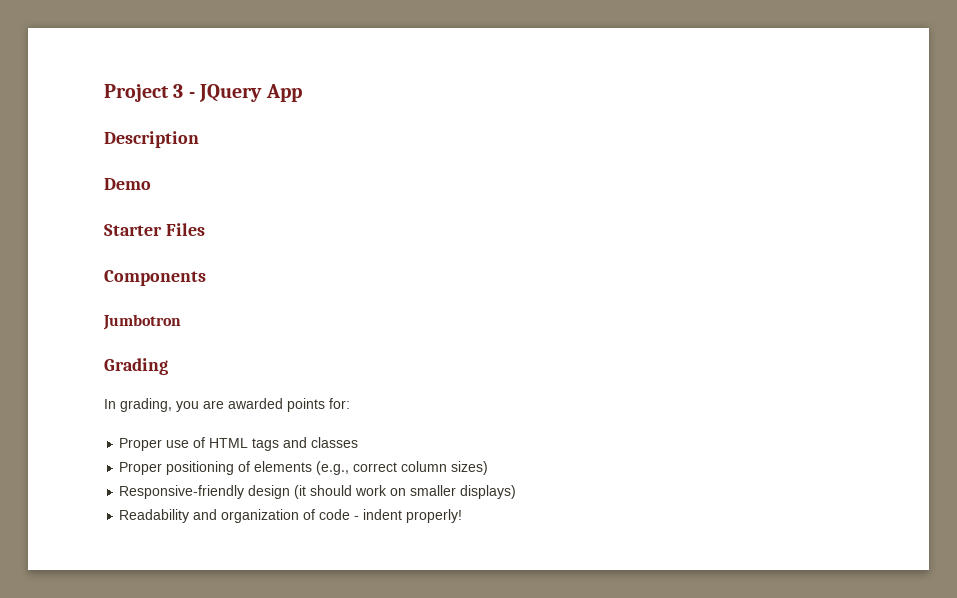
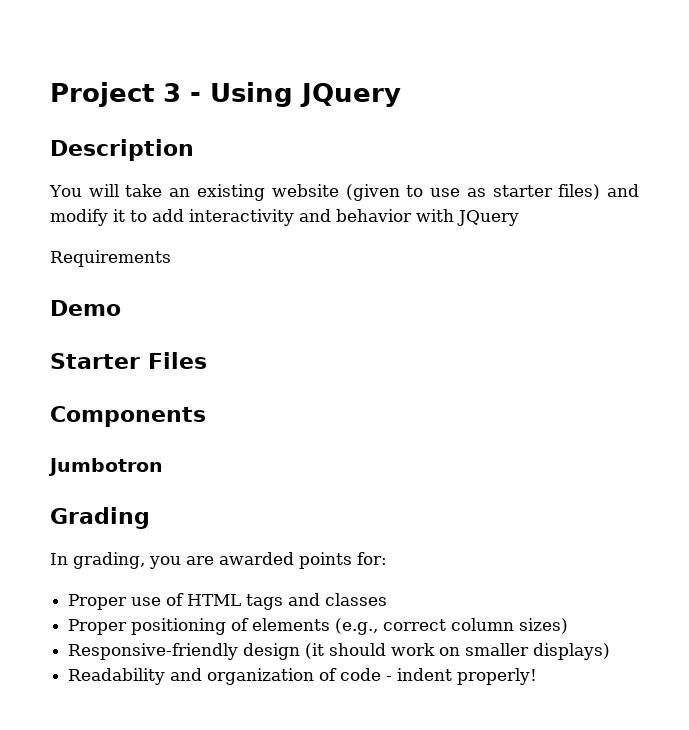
[199,84,302,102] JQuery App -> [210,82,401,107] Using JQuery
(199, 139) none -> [49,184,639,201] [50,209,519,226] [50,250,171,267] // You will take an existing website (given to use as starter files) and modify it to add interactivity and behavior with JQuery // Requirements

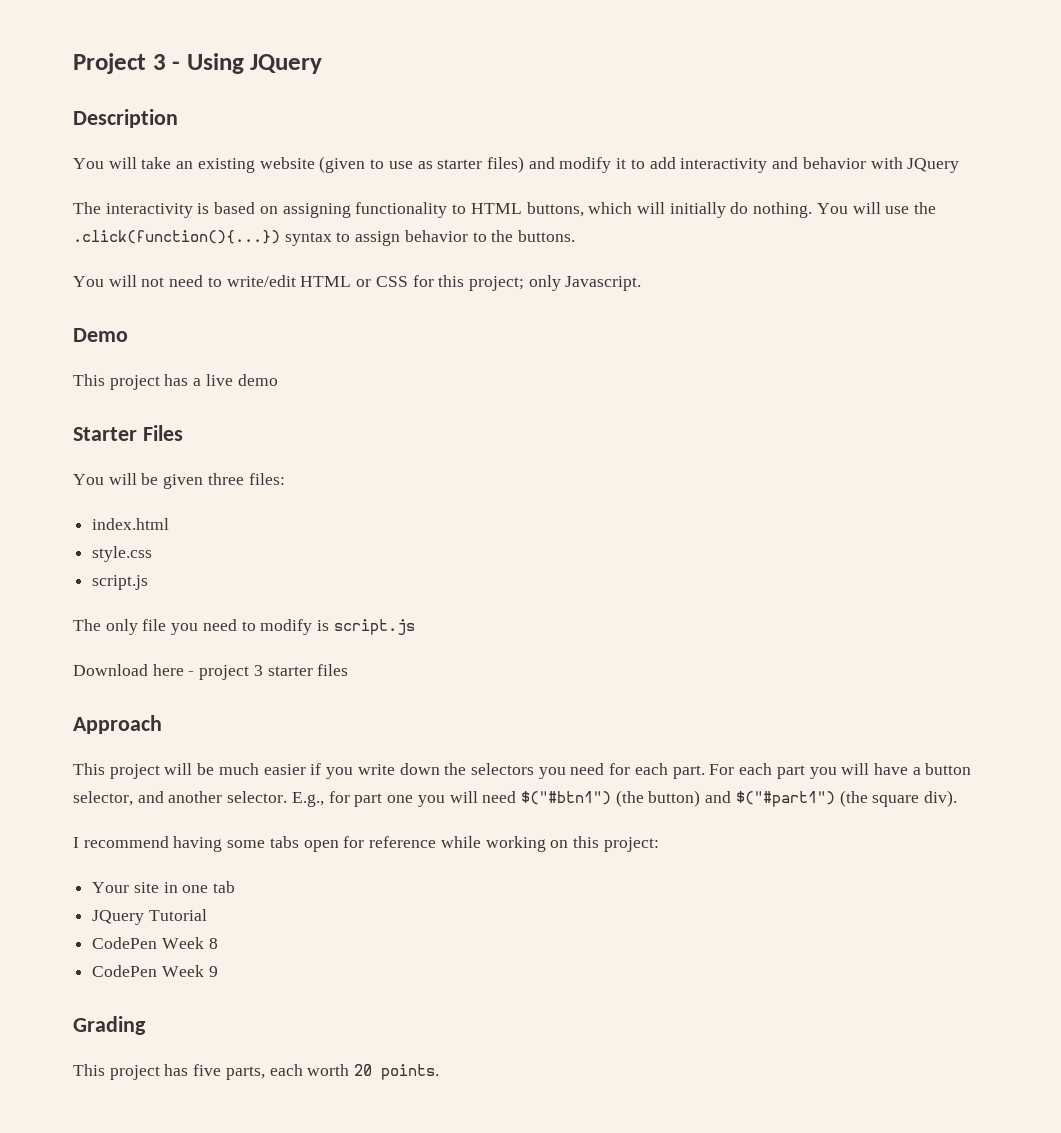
[50,250,171,267] [50,300,121,316] [50,352,207,369] [50,406,206,427] [48,458,163,476] [50,507,150,529] [50,552,387,569] [68,593,388,610] [68,618,569,635] [68,643,611,660] [68,668,538,685] Requirements // Demo // Starter Files // Components // Jumbotron // Grading // In grading, you are awarded points for: // Proper use of HTML tags and classes // Proper positioning of elements (e.g., correct column sizes) // Responsive-friendly design (it should work on smaller displays) // Readability and organization of code - indent properly! -> [73,202,937,218] [73,230,576,246] [73,275,642,291] [73,328,128,342] [73,374,278,390] [73,425,183,441] [73,473,285,489] [92,518,170,530] [92,546,153,562] [92,575,149,590] [73,619,415,635] [73,664,349,680] [73,715,162,734] [73,763,972,779] [73,790,958,807] [73,836,659,852] [92,881,236,893] [92,909,207,925] [92,937,218,949] [92,965,218,977] [73,1016,146,1035] [73,1064,440,1080] The interactivity is based on assigning functionality to HTML buttons, which will initially do nothing. You will use the .click(function(){...}) syntax to assign behavior to the buttons. // You will not need to write/edit HTML or CSS for this project; only Javascript. // Demo // This project has a live demo // Starter Files // You will be given three files: // index.html // style.css // script.js // The only file you need to modify is script.js // Download here - project 3 starter files // Approach // This project will be much easier if you write down the selectors you need for each part. For each part you will have a button selector, and another selector. E.g., for part one you will need $("#btn1") (the button) and $("#part1") (the square div). // I recommend having some tabs open for reference while working on this project: // Your site in one tab // JQuery Tutorial // CodePen Week 8 // CodePen Week 9 // Grading // This project has five parts, each worth 20 points.

